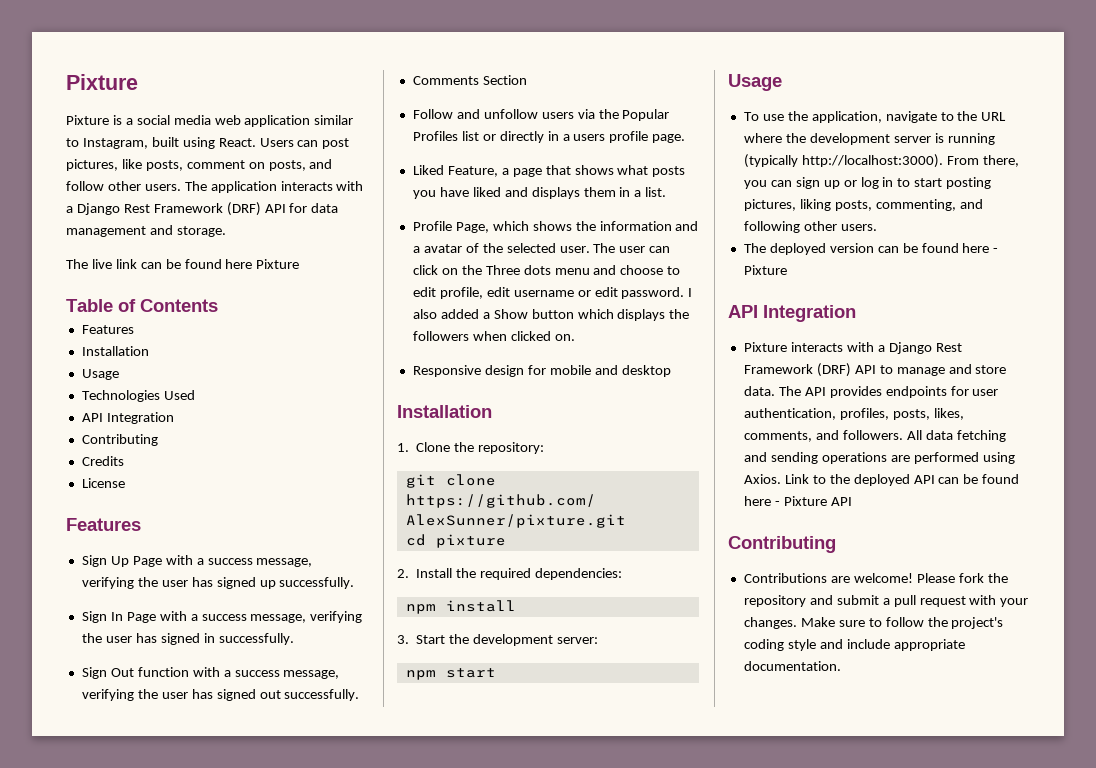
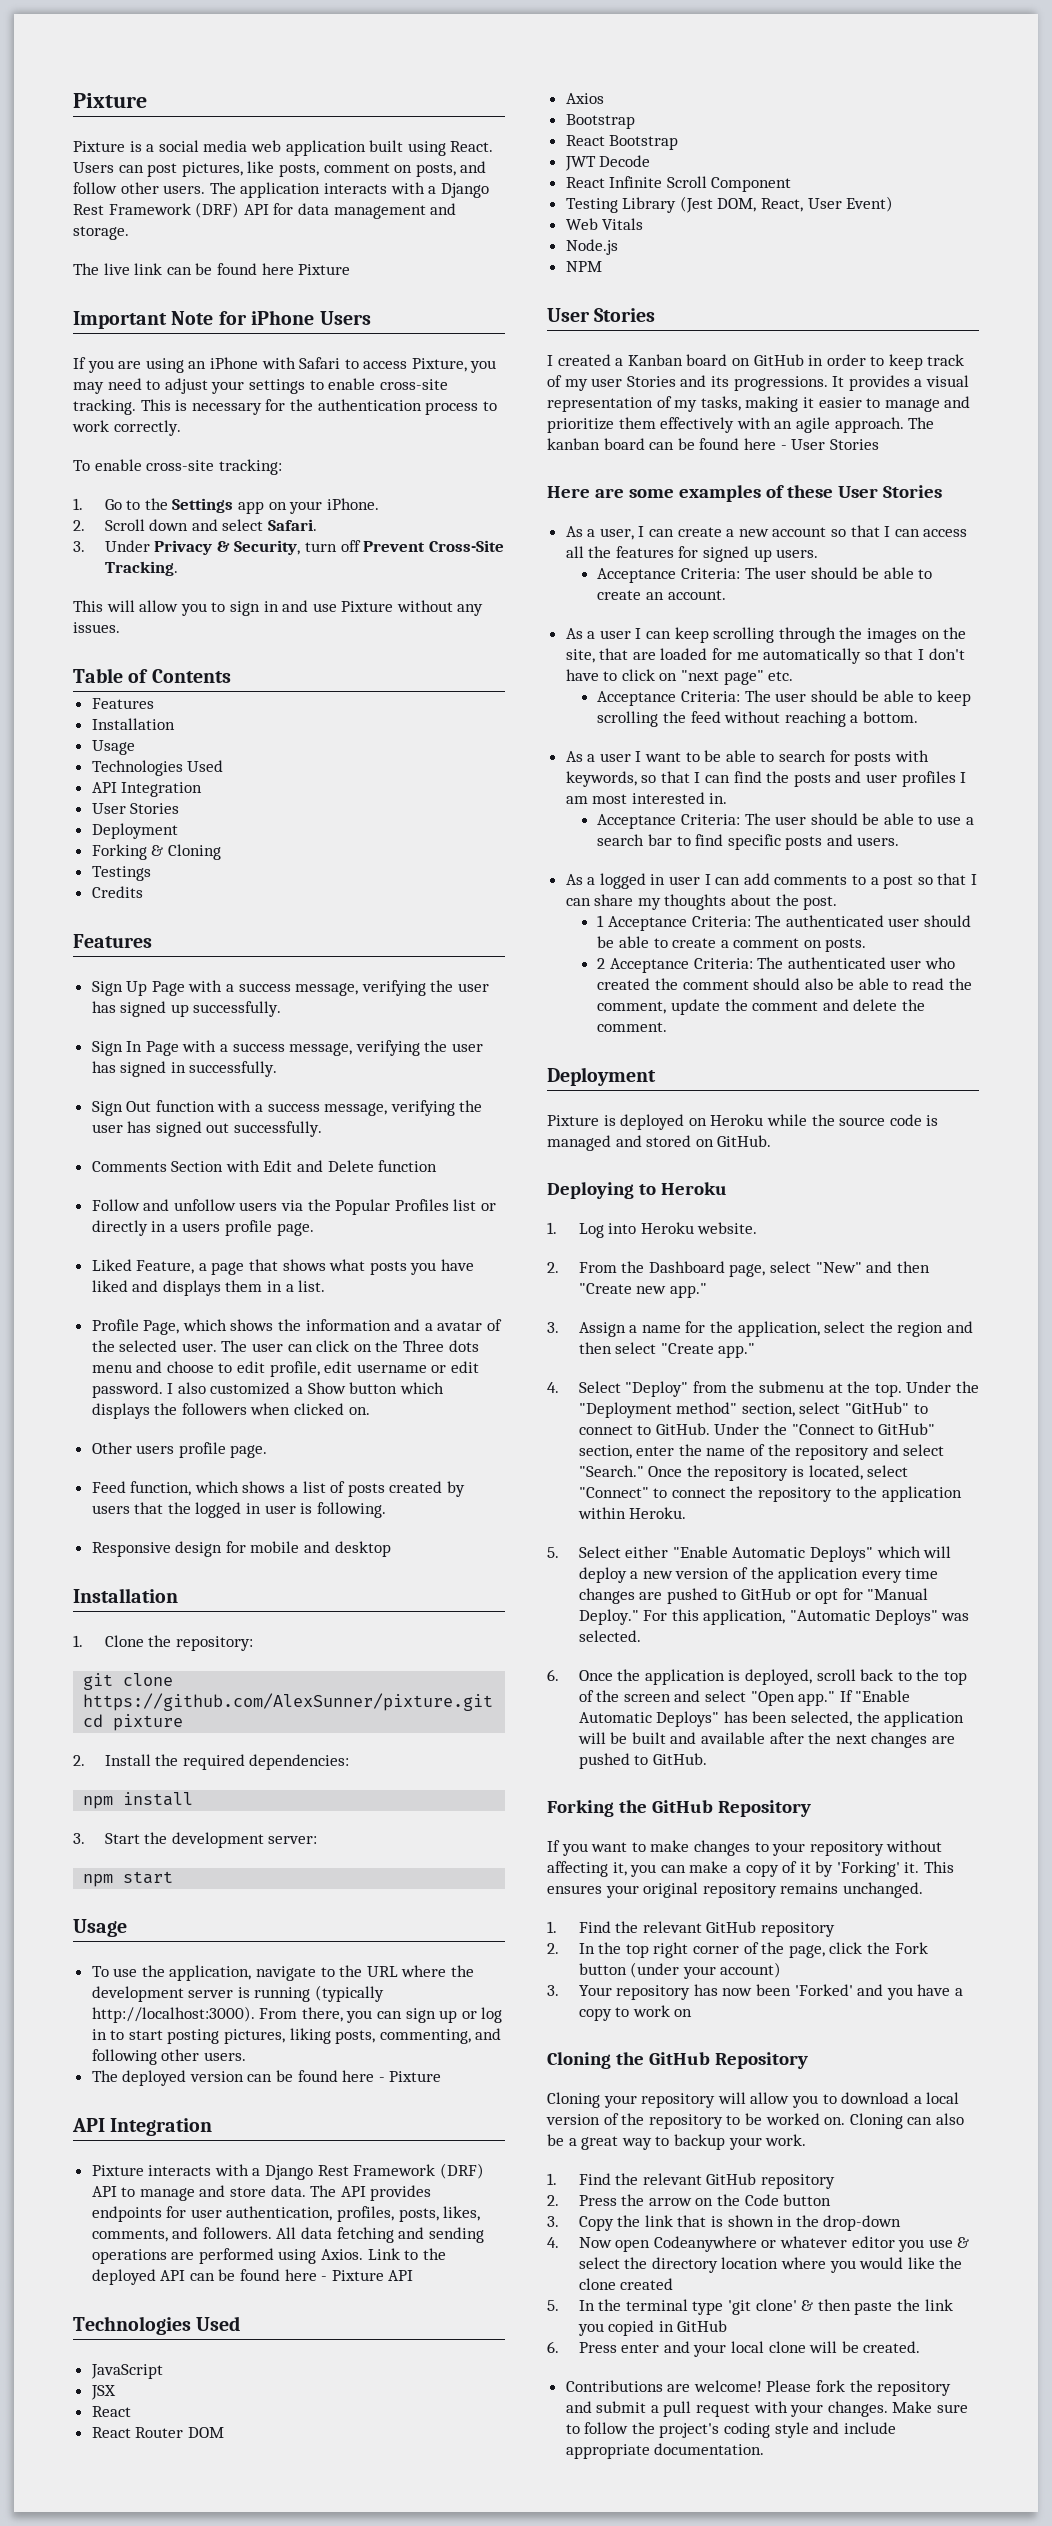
[314,115,354,125] [66,138,148,149] similar to Instagram, -> (366, 148) none
(300, 264) none -> [73,310,371,329] [73,357,497,373] [73,378,448,394] [73,399,497,415] [72,420,181,436] [73,459,282,475] [73,498,379,514] [73,519,317,531] [73,540,504,555] [104,561,178,576] [73,600,484,616] [73,622,120,633] // Important Note for iPhone Users // If you are using an iPhone with Safari to access Pixture, you may need to adjust your settings to enable cross-site tracking. This is necessary for the authentication process to work correctly. // To enable cross-site tracking: // 1. Go to the Settings app on your iPhone. // 2. Scroll down and select Safari. // 3. Under Privacy & Security, turn off Prevent Cross-Site Tracking. // This will allow you to sign in and use Pixture without any issues.
[81,434,158,446] Contributing -> [91,803,180,814] [91,823,178,839] [91,844,221,860] [91,866,151,881] User Stories // Deployment // Forking & Cloning // Testings
[81,478,125,488] // License -> (143, 892) none
(527, 80) none -> [225,1160,438,1172] with Edit and Delete function
[440,309,479,319] added -> [210,1382,291,1395] customized
(575, 337) none -> [91,1442,268,1458] [91,1481,466,1497] [91,1502,386,1518] // Other users profile page. // Feed function, which shows a list of posts created by users that the logged in user is following.
[728,536,836,553] Contributing -> [73,2316,241,2335] [90,2364,163,2379] [90,2385,116,2400] [91,2406,131,2417] [91,2427,224,2438] [565,93,604,104] [565,114,635,129] [565,135,679,150] [564,155,651,171] [565,176,792,192] [565,196,894,213] [565,218,644,230] [565,239,618,255] [565,261,602,272] [547,308,656,322] [547,354,965,370] [547,375,969,391] [547,396,971,412] [547,417,935,433] [547,438,879,450] [547,485,942,502] [565,525,968,540] [565,546,819,562] [597,567,933,583] [597,590,726,600] [565,627,967,643] [565,648,965,664] [565,669,794,685] [597,690,972,706] [597,711,918,727] [565,750,929,766] [565,771,967,787] [565,792,728,804] [597,813,974,829] [597,834,900,850] [565,873,977,889] [565,894,838,910] [597,915,971,931] [597,936,867,952] [597,957,955,973] [597,978,972,990] [597,999,925,1015] [597,1022,668,1032] [547,1067,656,1086] [547,1114,939,1130] [547,1135,772,1151] [547,1182,727,1199] [547,1222,758,1238] [547,1261,930,1277] [578,1283,707,1298] [547,1321,973,1337] [578,1342,756,1358] [547,1381,979,1397] [578,1402,928,1418] [578,1423,935,1435] [578,1444,945,1460] [578,1465,909,1481] [578,1486,962,1502] [577,1507,687,1519] [547,1546,952,1562] [578,1567,939,1583] [578,1588,929,1604] [578,1609,970,1625] [578,1630,641,1642] [547,1669,967,1685] [578,1690,911,1706] [578,1711,965,1727] [577,1732,955,1748] [578,1753,707,1769] [547,1800,811,1817] [547,1840,943,1856] [547,1861,955,1877] [547,1882,923,1898] [547,1921,835,1937] [547,1942,928,1958] [578,1962,782,1979] [547,1984,963,2000] [578,2005,693,2021] [547,2052,808,2069] [547,2092,960,2108] [546,2113,964,2129] [547,2134,807,2150] [547,2173,835,2189] [547,2194,832,2206] [547,2215,902,2231] [547,2236,970,2252] [578,2257,963,2273] [578,2278,674,2290] [547,2299,953,2315] [577,2320,728,2336] [547,2341,921,2357] Technologies Used // JavaScript // JSX // React // React Router DOM // Axios // Bootstrap // React Bootstrap // JWT Decode // React Infinite Scroll Component // Testing Library (Jest DOM, React, User Event) // Web Vitals // Node.js // NPM // User Stories // I created a Kanban board on GitHub in order to keep track of my user Stories and its progressions. It provides a visual representation of my tasks, making it easier to manage and prioritize them effectively with an agile approach. The kanban board can be found here - User Stories // Here are some examples of these User Stories // As a user, I can create a new account so that I can access all the features for signed up users. // Acceptance Criteria: The user should be able to create an account. // As a user I can keep scrolling through the images on the site, that are loaded for me automatically so that I don't have to click on "next page" etc. // Acceptance Criteria: The user should be able to keep scrolling the feed without reaching a bottom. // As a user I want to be able to search for posts with keywords, so that I can find the posts and user profiles I am most interested in. // Acceptance Criteria: The user should be able to use a search bar to find specific posts and users. // As a logged in user I can add comments to a post so that I can share my thoughts about the post. // 1 Acceptance Criteria: The authenticated user should be able to create a comment on posts. // 2 Acceptance Criteria: The authenticated user who created the comment should also be able to read the comment, update the comment and delete the comment. // Deployment // Pixture is deployed on Heroku while the source code is managed and stored on GitHub. // Deploying to Heroku // 1. Log into Heroku website. // 2. From the Dashboard page, select "New" and then "Create new app." // 3. Assign a name for the application, select the region and then select "Create app." // 4. Select "Deploy" from the submenu at the top. Under the "Deployment method" section, select "GitHub" to connect to GitHub. Under the "Connect to GitHub" section, enter the name of the repository and select "Search." Once the repository is located, select "Connect" to connect the repository to the application within Heroku. // 5. Select either "Enable Automatic Deploys" which will deploy a new version of the application every time changes are pushed to GitHub or opt for "Manual Deploy." For this application, "Automatic Deploys" was selected. // 6. Once the application is deployed, scroll back to the top of the screen and select "Open app." If "Enable Automatic Deploys" has been selected, the application will be built and available after the next changes are pushed to GitHub. // Forking the GitHub Repository // If you want to make changes to your repository without affecting it, you can make a copy of it by 'Forking' it. This ensures your original repository remains unchanged. // 1. Find the relevant GitHub repository // 2. In the top right corner of the page, click the Fork button (under your account) // 3. Your repository has now been 'Forked' and you have a copy to work on // Cloning the GitHub Repository // Cloning your repository will allow you to download a local version of the repository to be worked on. Cloning can also be a great way to backup your work. // 1. Find the relevant GitHub repository // 2. Press the arrow on the Code button // 3. Copy the link that is shown in the drop-down // 4. Now open Codeanywhere or whatever editor you use & select the directory location where you would like the clone created // 5. In the terminal type 'git clone' & then paste the link you copied in GitHub // 6. Press enter and your local clone will be created.

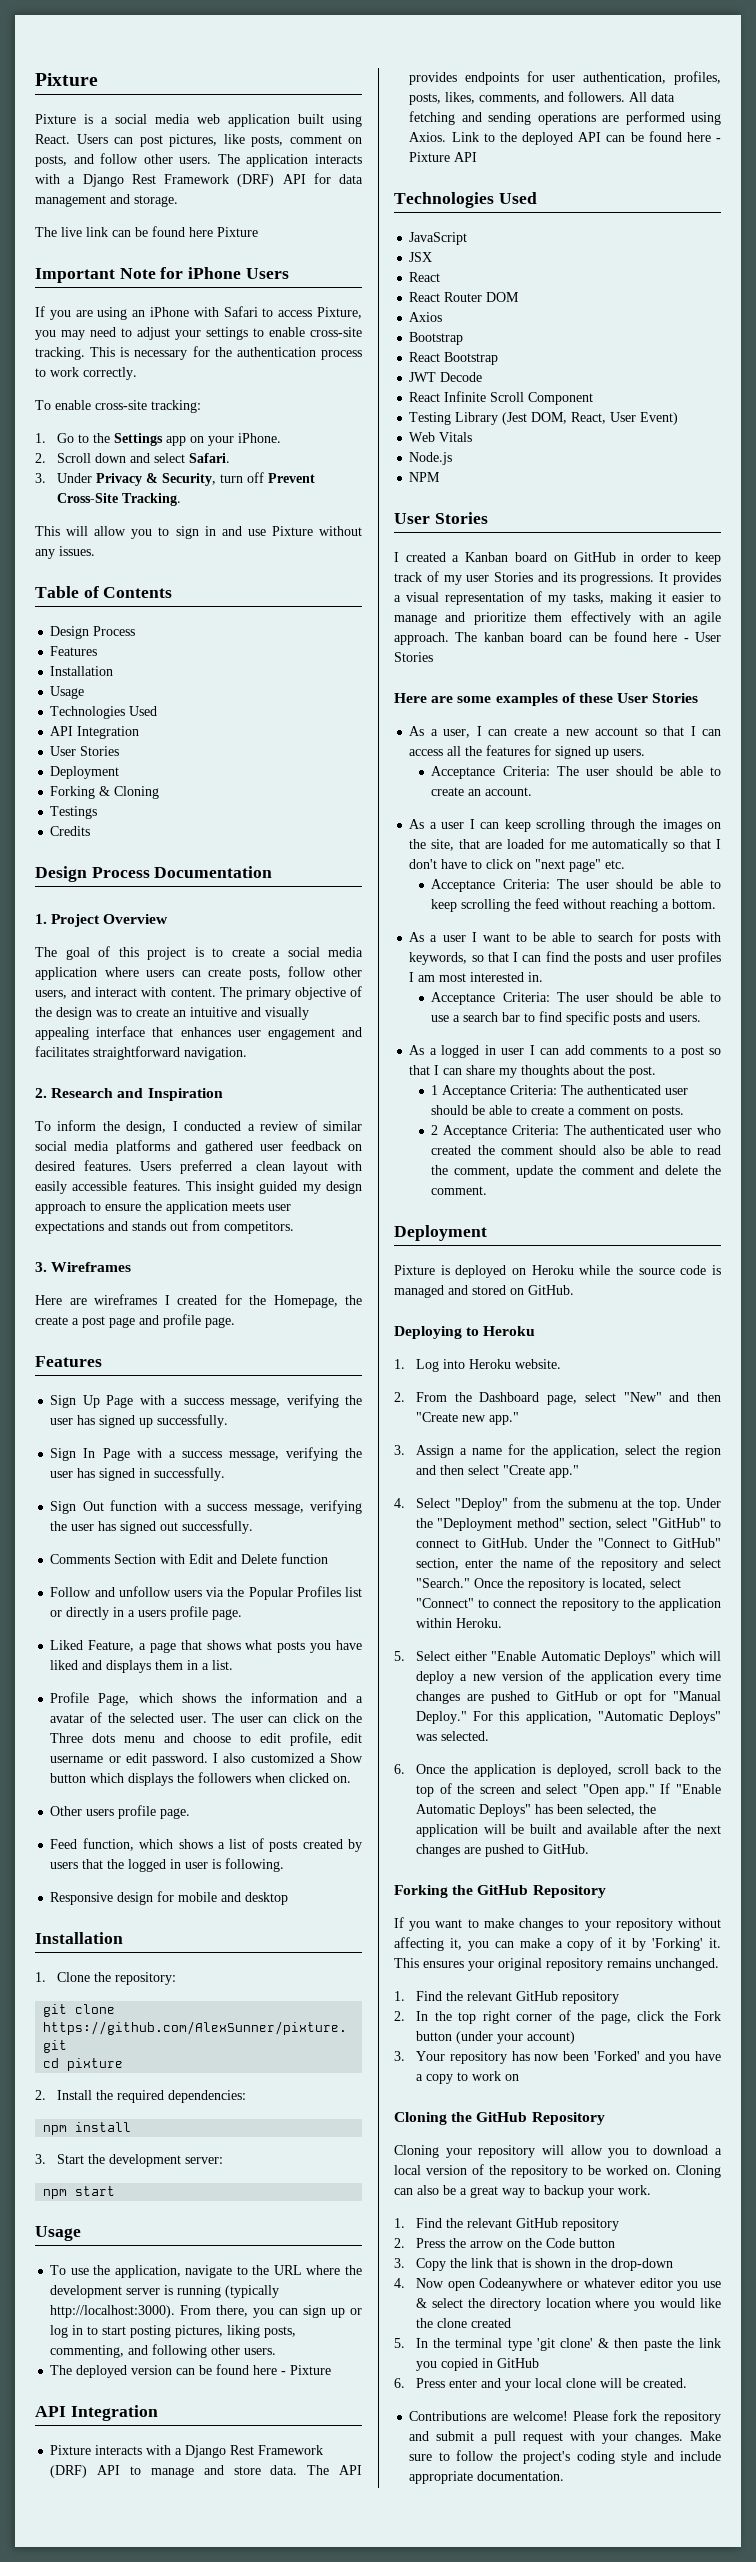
(231, 676) none -> [50,626,136,639] // Design Process
(143, 892) none -> [35,866,273,882] [35,914,169,927] [35,946,363,960] [35,966,362,980] [35,986,362,1000] [35,1007,309,1020] [35,1026,362,1040] [35,1046,247,1060] [35,1088,223,1101] [35,1120,363,1134] [35,1140,362,1154] [35,1160,363,1174] [35,1180,362,1194] [35,1201,291,1214] [35,1220,294,1234] [35,1262,132,1272] [35,1294,362,1308] [35,1314,235,1328] // Design Process Documentation // 1. Project Overview // The goal of this project is to create a social media application where users can create posts, follow other users, and interact with content. The primary objective of the design was to create an intuitive and visually appealing interface that enhances user engagement and facilitates straightforward navigation. // 2. Research and Inspiration // To inform the design, I conducted a review of similar social media platforms and gathered user feedback on desired features. Users preferred a clean layout with easily accessible features. This insight guided my design approach to ensure the application meets user expectations and stands out from competitors. // 3. Wireframes // Here are wireframes I created for the Homepage, the create a post page and profile page.

